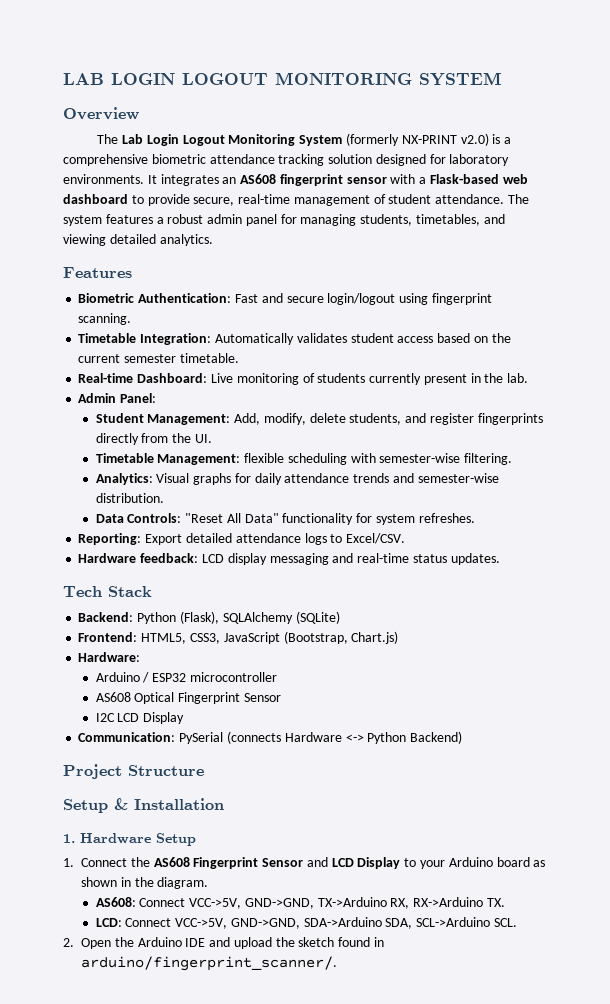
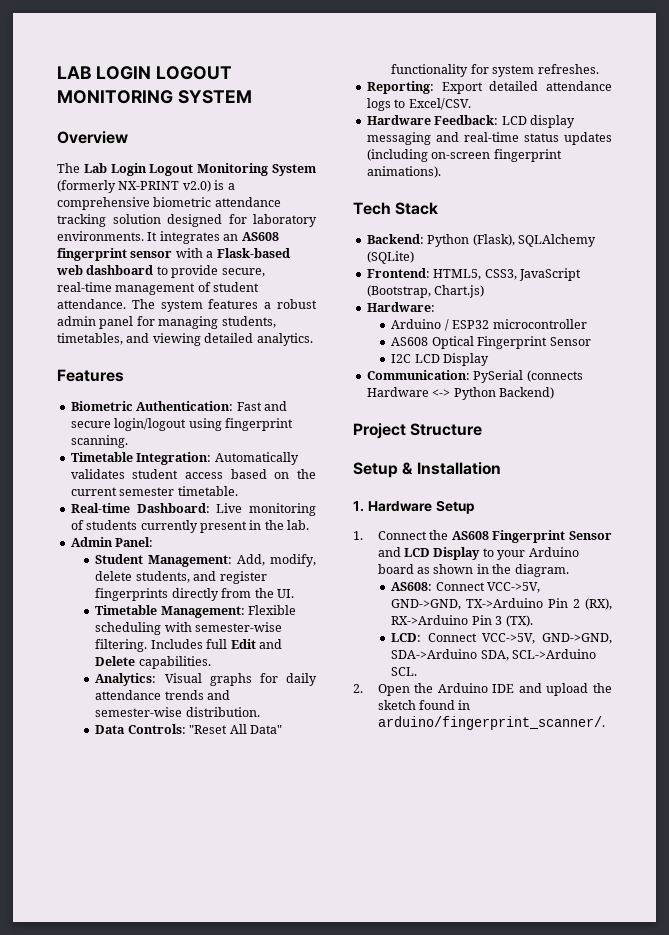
[244,453,285,463] flexible -> [248,605,297,615] Flexible
(513, 459) none -> [150,639,282,649] [95,656,211,669] Includes full Edit and Delete capabilities.
[140,553,199,563] feedback: -> [434,115,499,125] Feedback:
[450,553,500,565] updates. -> [564,132,612,145] [366,149,562,162] [366,166,441,178] updates (including on-screen fingerprint animations).
[390,897,506,909] RX, RX->Arduino TX. -> [548,598,612,610] [391,615,533,627] Pin 2 (RX), RX->Arduino Pin 3 (TX).

